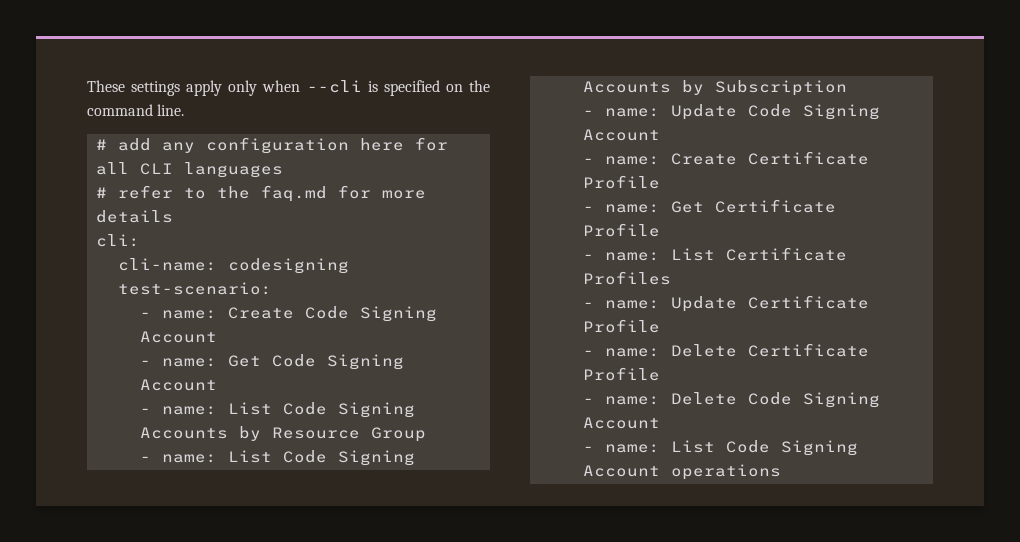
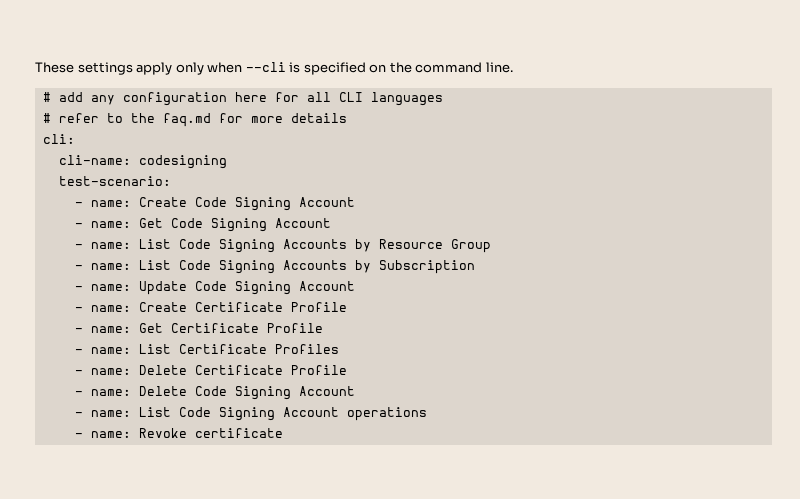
[583,295,870,312] [583,319,661,333] // - name: Update Certificate Profile -> (339, 349) none
(782, 472) none -> [74,428,283,438] // - name: Revoke certificate

